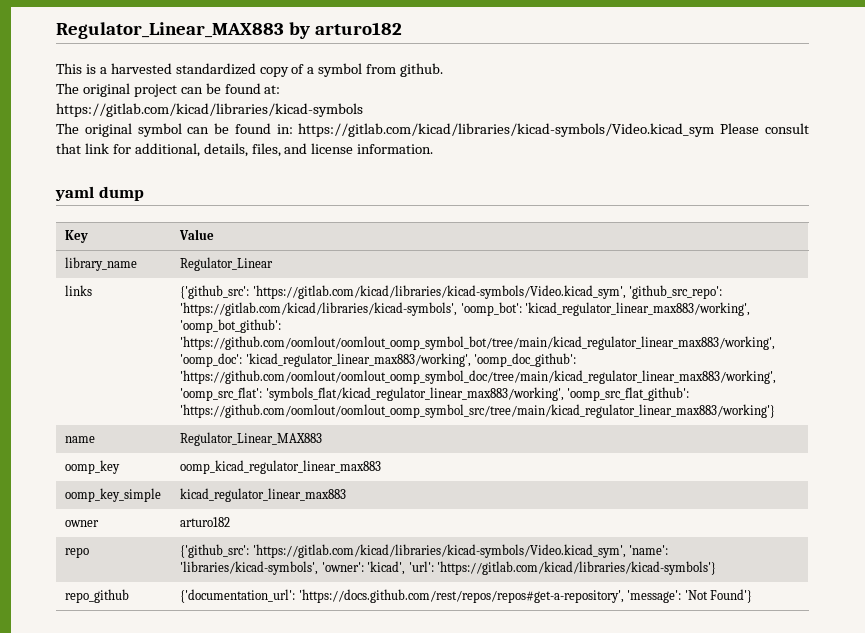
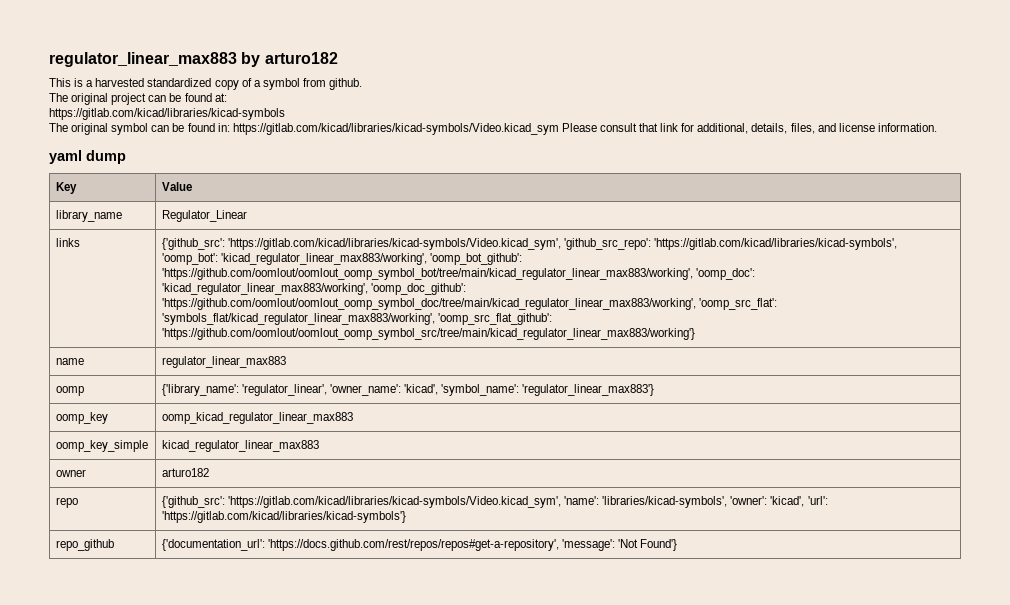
[56,22,284,39] Regulator_Linear_MAX883 -> [49,52,237,67] regulator_linear_max883
[180,432,323,446] Regulator_Linear_MAX883 -> [161,356,286,368] [55,386,84,396] [161,384,655,396] regulator_linear_max883 // oomp | {'library_name': 'regulator_linear', 'owner_name': 'kicad', 'symbol_name': 'regulator_linear_max883'}

